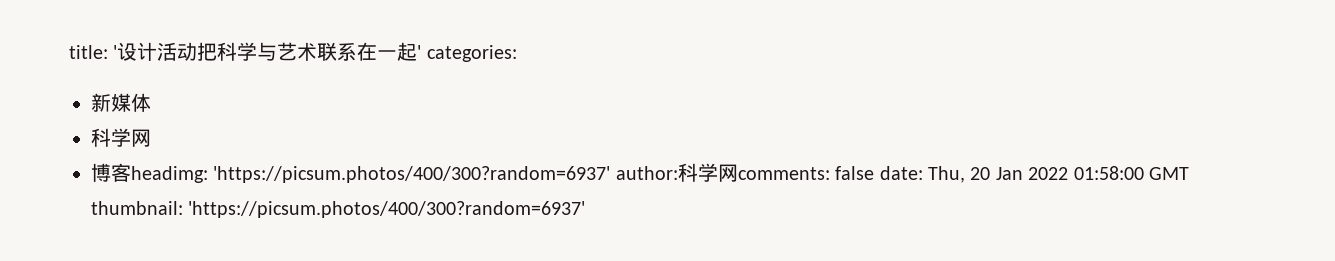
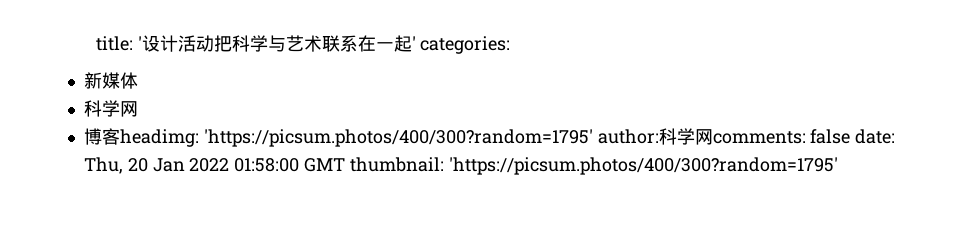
[213,166,611,183] 'https://picsum.photos/400/300?random=6937' -> [203,129,593,147] 'https://picsum.photos/400/300?random=1795'
[188,201,586,218] 'https://picsum.photos/400/300?random=6937' -> [448,157,838,175] 'https://picsum.photos/400/300?random=1795'

